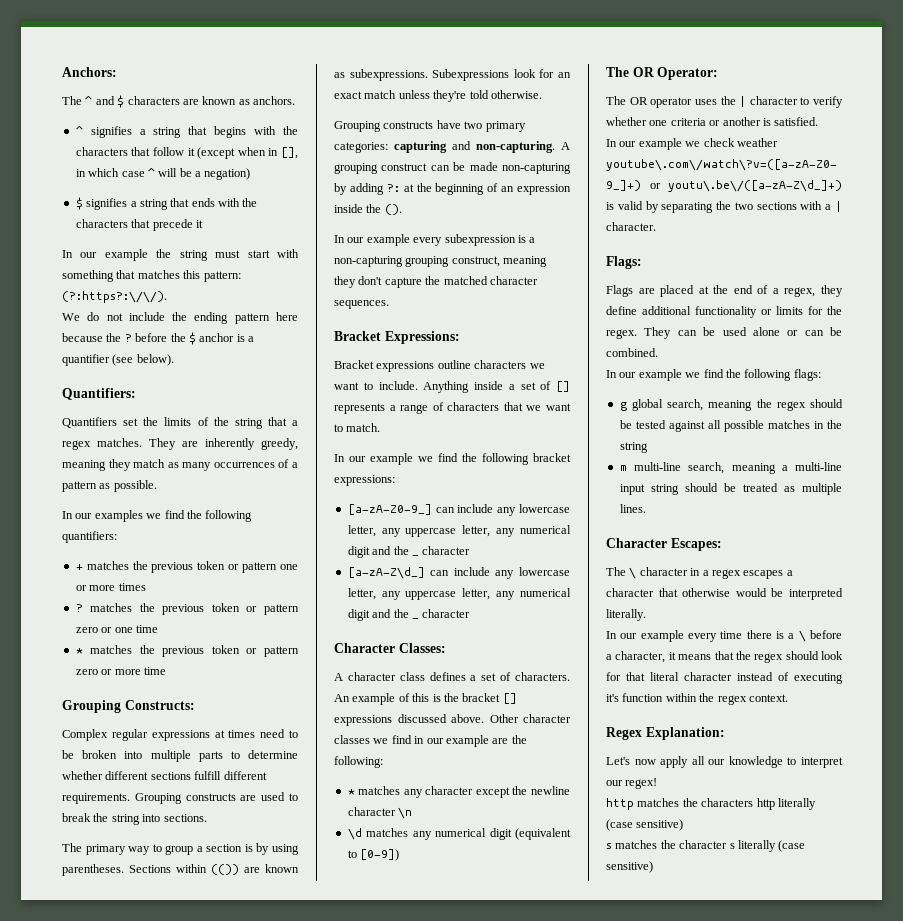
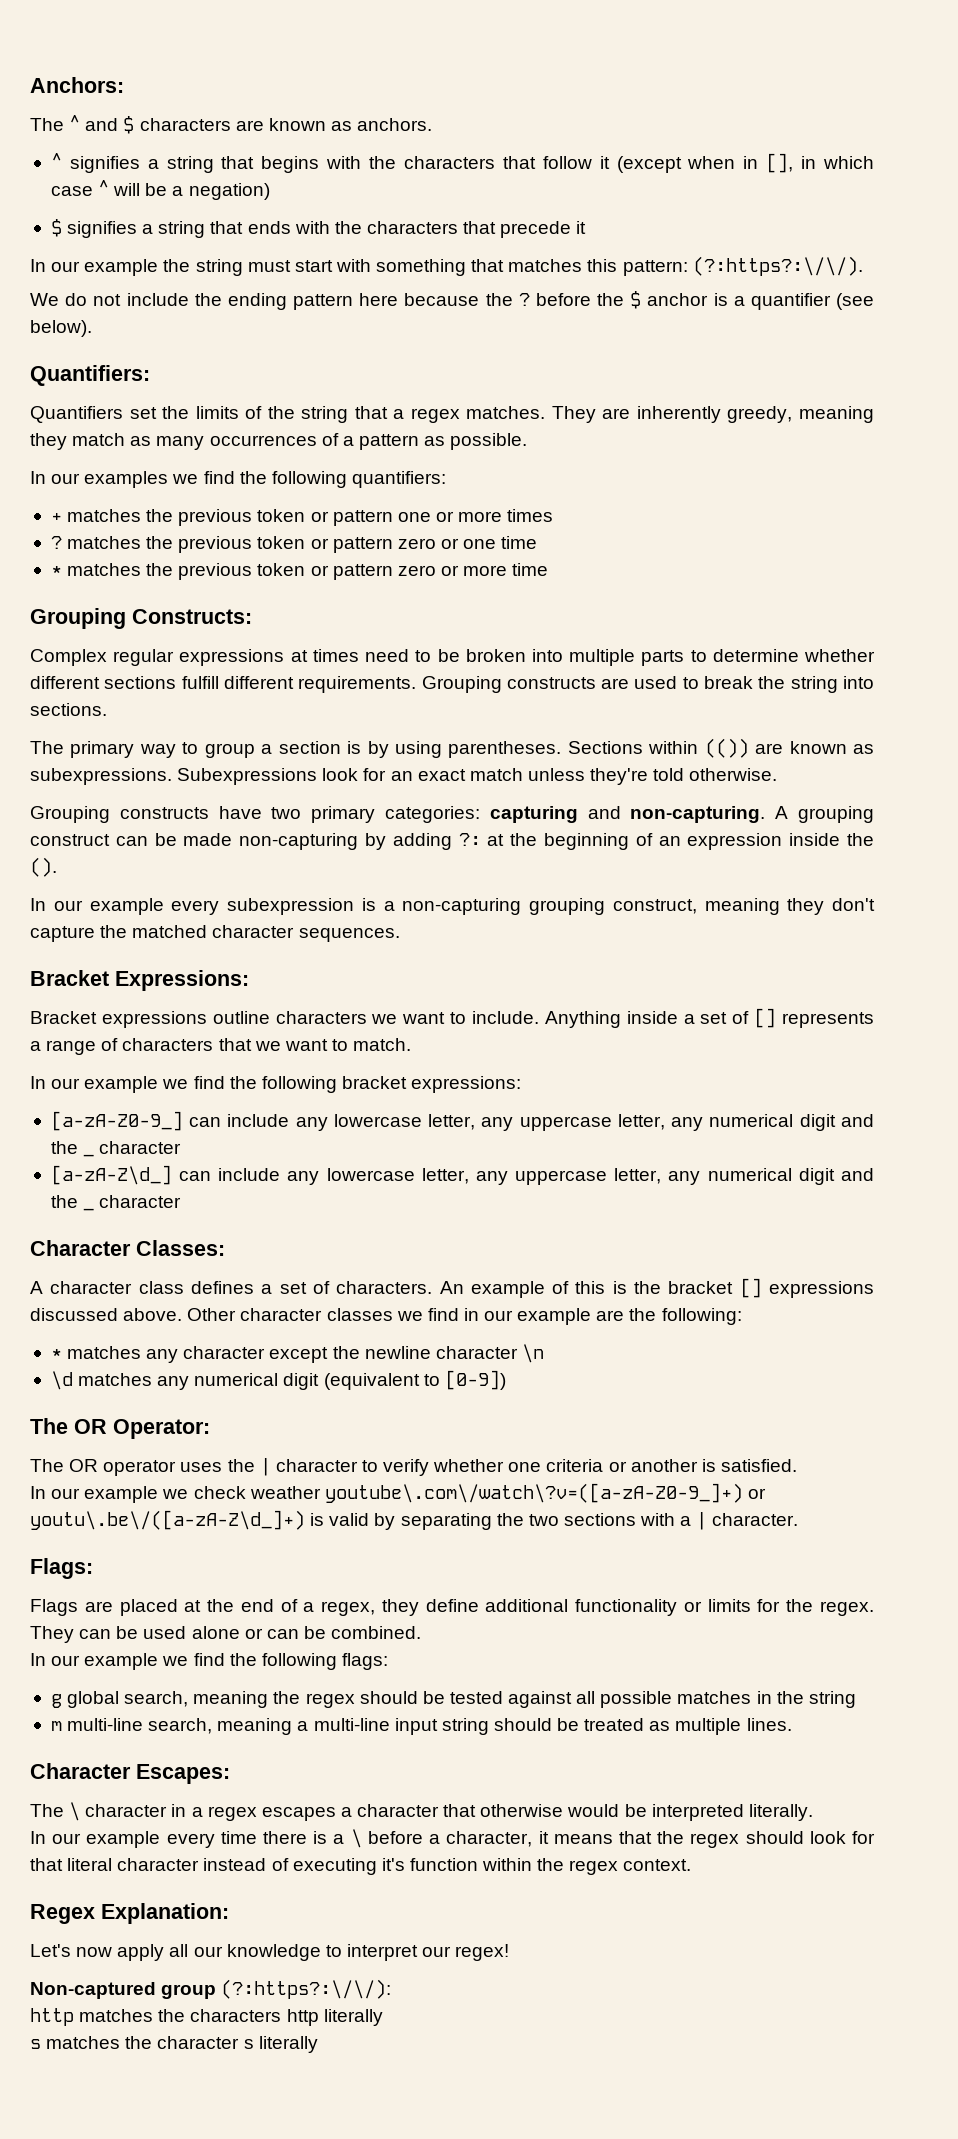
(658, 783) none -> [30,1979,392,1999] // Non-captured group (?:https?:\/\/):
[606,819,684,831] (case sensitive) -> (383, 2017) none
[778,840,806,852] [606,861,653,873] (case sensitive) -> (318, 2044) none

